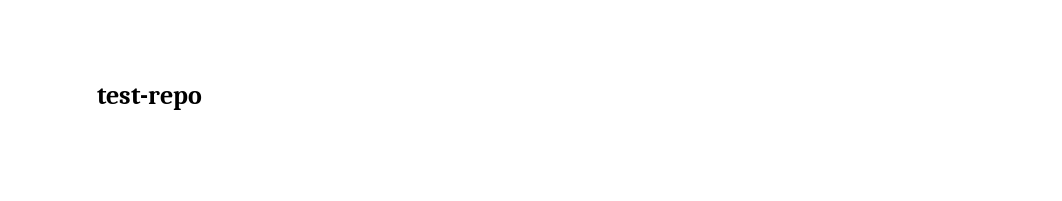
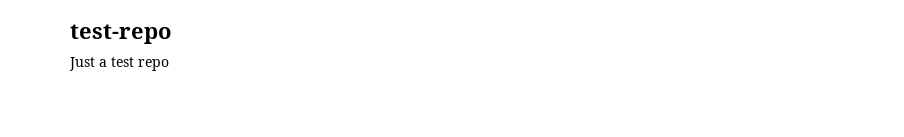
(202, 99) none -> [69,57,169,71] // Just a test repo

